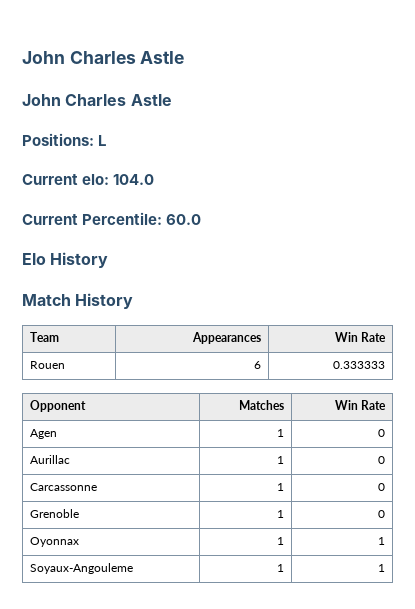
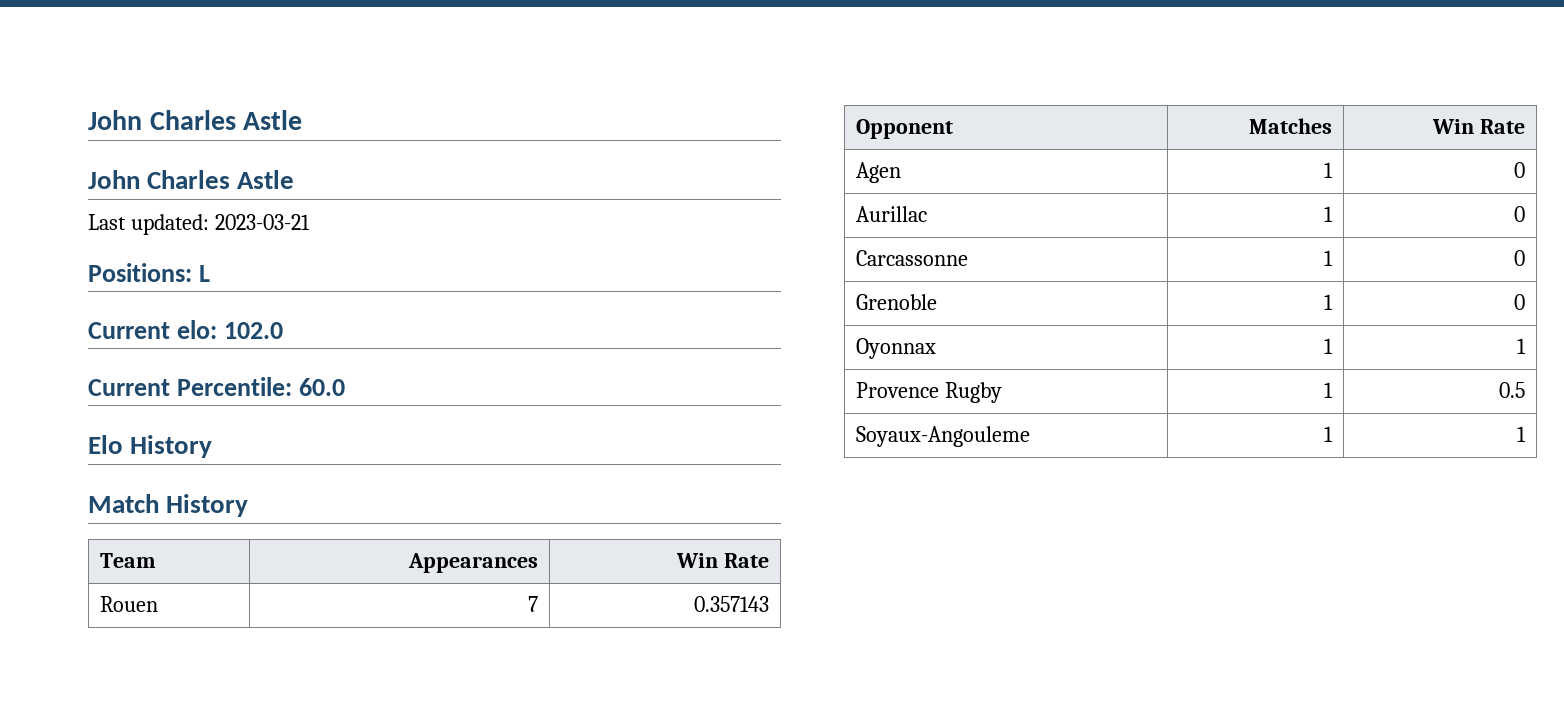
(172, 100) none -> [88,214,310,235] // Last updated: 2023-03-21
[113,174,155,185] 104.0 -> [223,322,283,339] 102.0
[254,361,262,369] [333,361,386,369] 6 | 0.333333 -> [528,596,539,612] [694,596,770,612] 7 | 0.357143
(386, 541) none -> [855,382,1002,403] [1324,382,1334,398] [1499,382,1526,398] // Provence Rugby | 1 | 0.5

